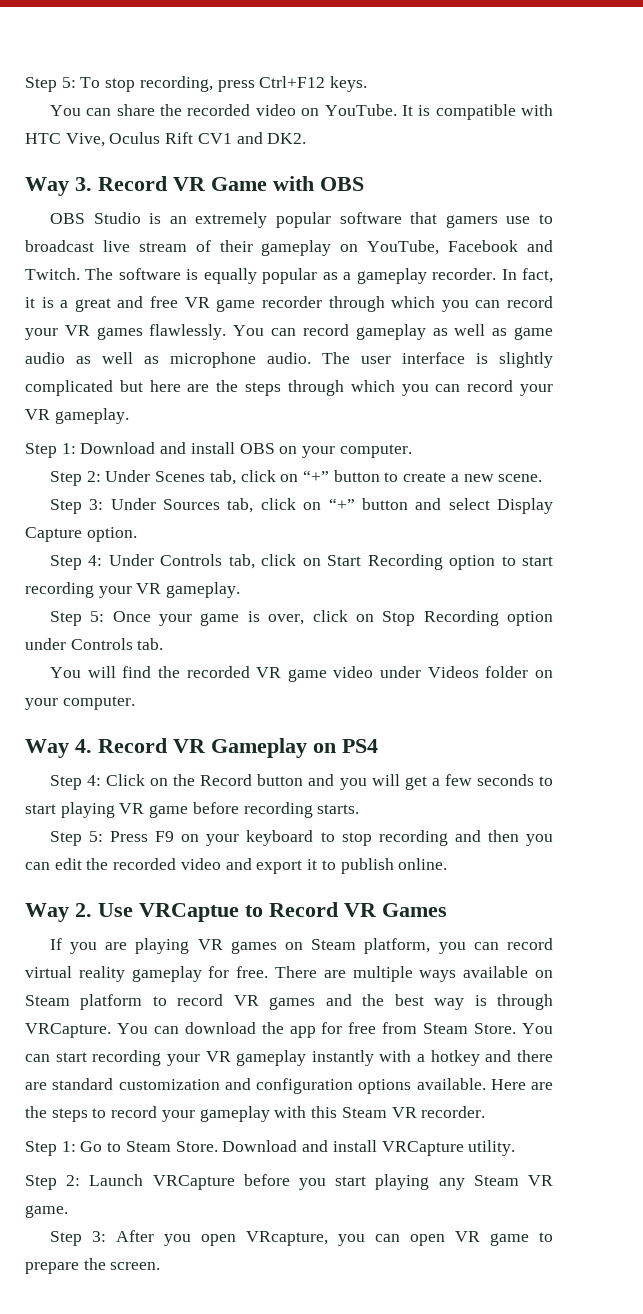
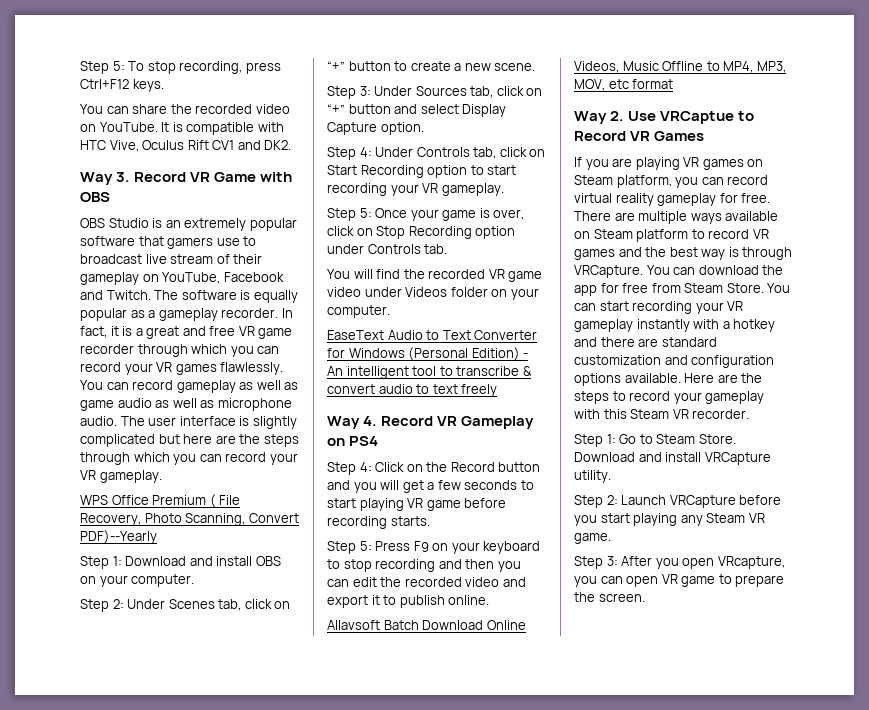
(129, 416) none -> [80,494,241,508] [80,513,299,526] [80,530,157,544] // WPS Office Premium ( File Recovery, Photo Scanning, Convert PDF)--Yearly
(135, 703) none -> [327,330,538,340] [327,347,529,361] [327,366,532,379] [327,384,498,397] // EaseText Audio to Text Converter for Windows (Personal Edition) - An intelligent tool to transcribe & convert audio to text freely
(448, 864) none -> [327,620,526,630] [574,61,786,73] [574,79,674,91] // Allavsoft Batch Download Online Videos, Music Offline to MP4, MP3, MOV, etc format

